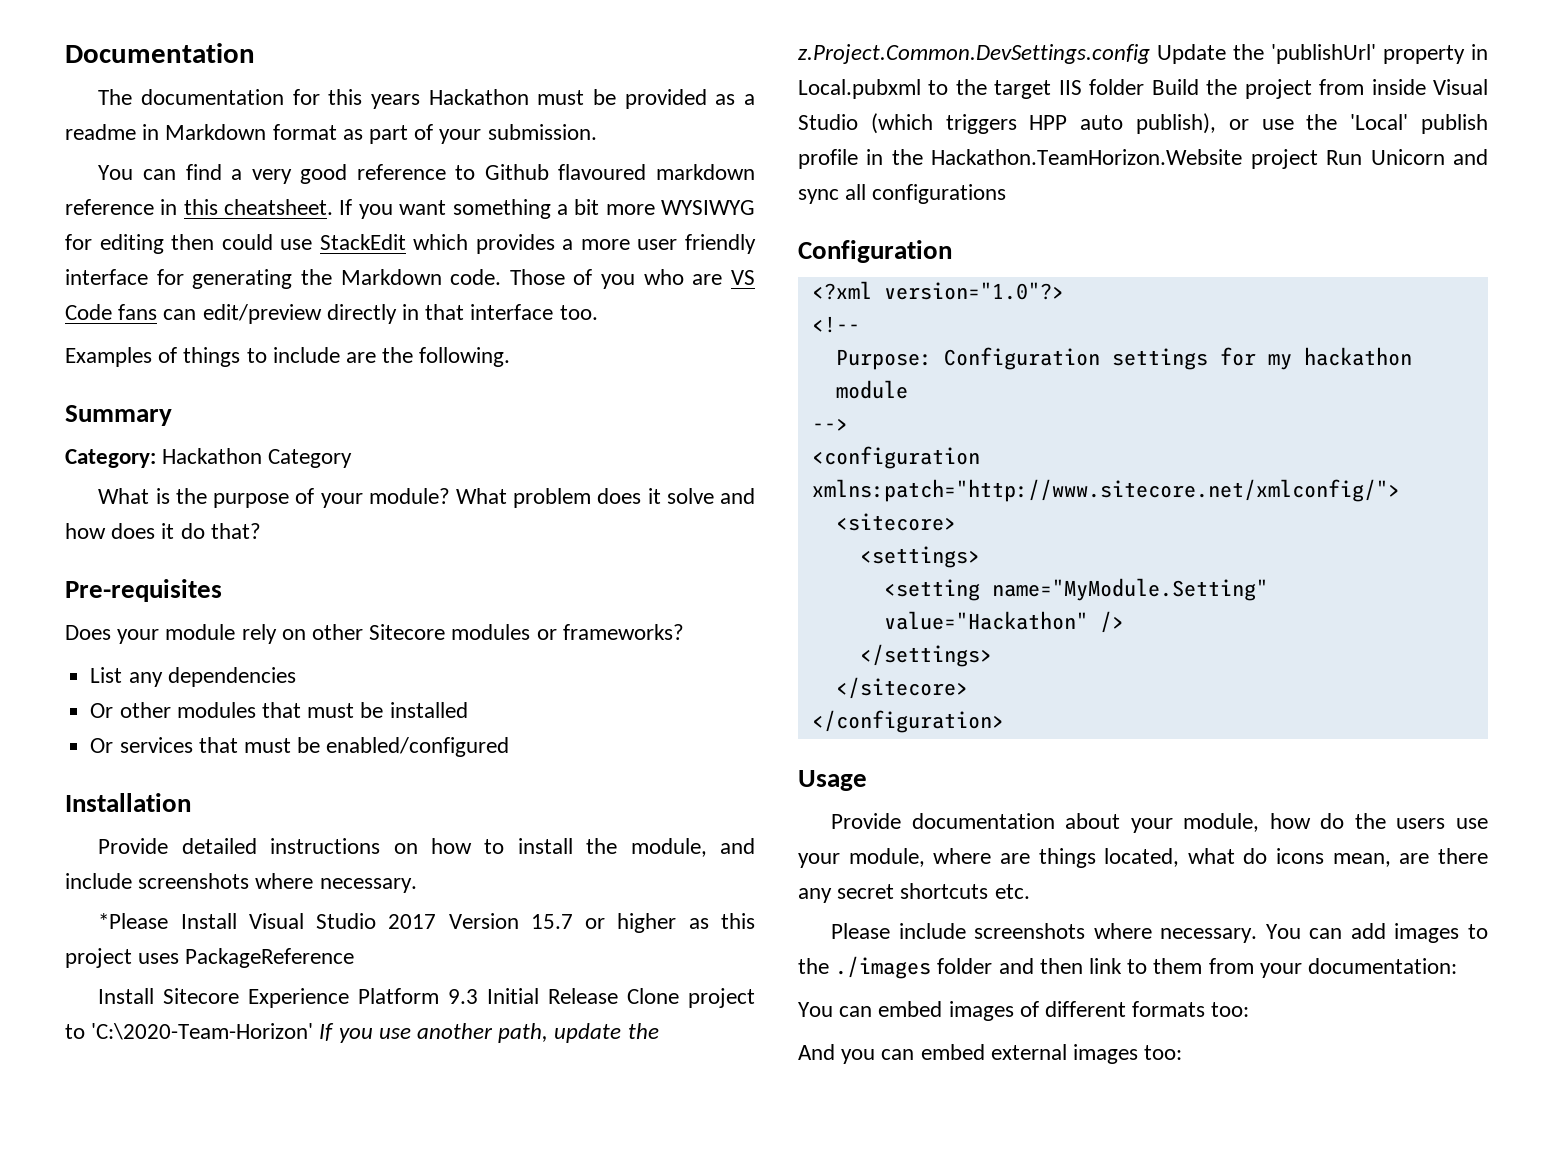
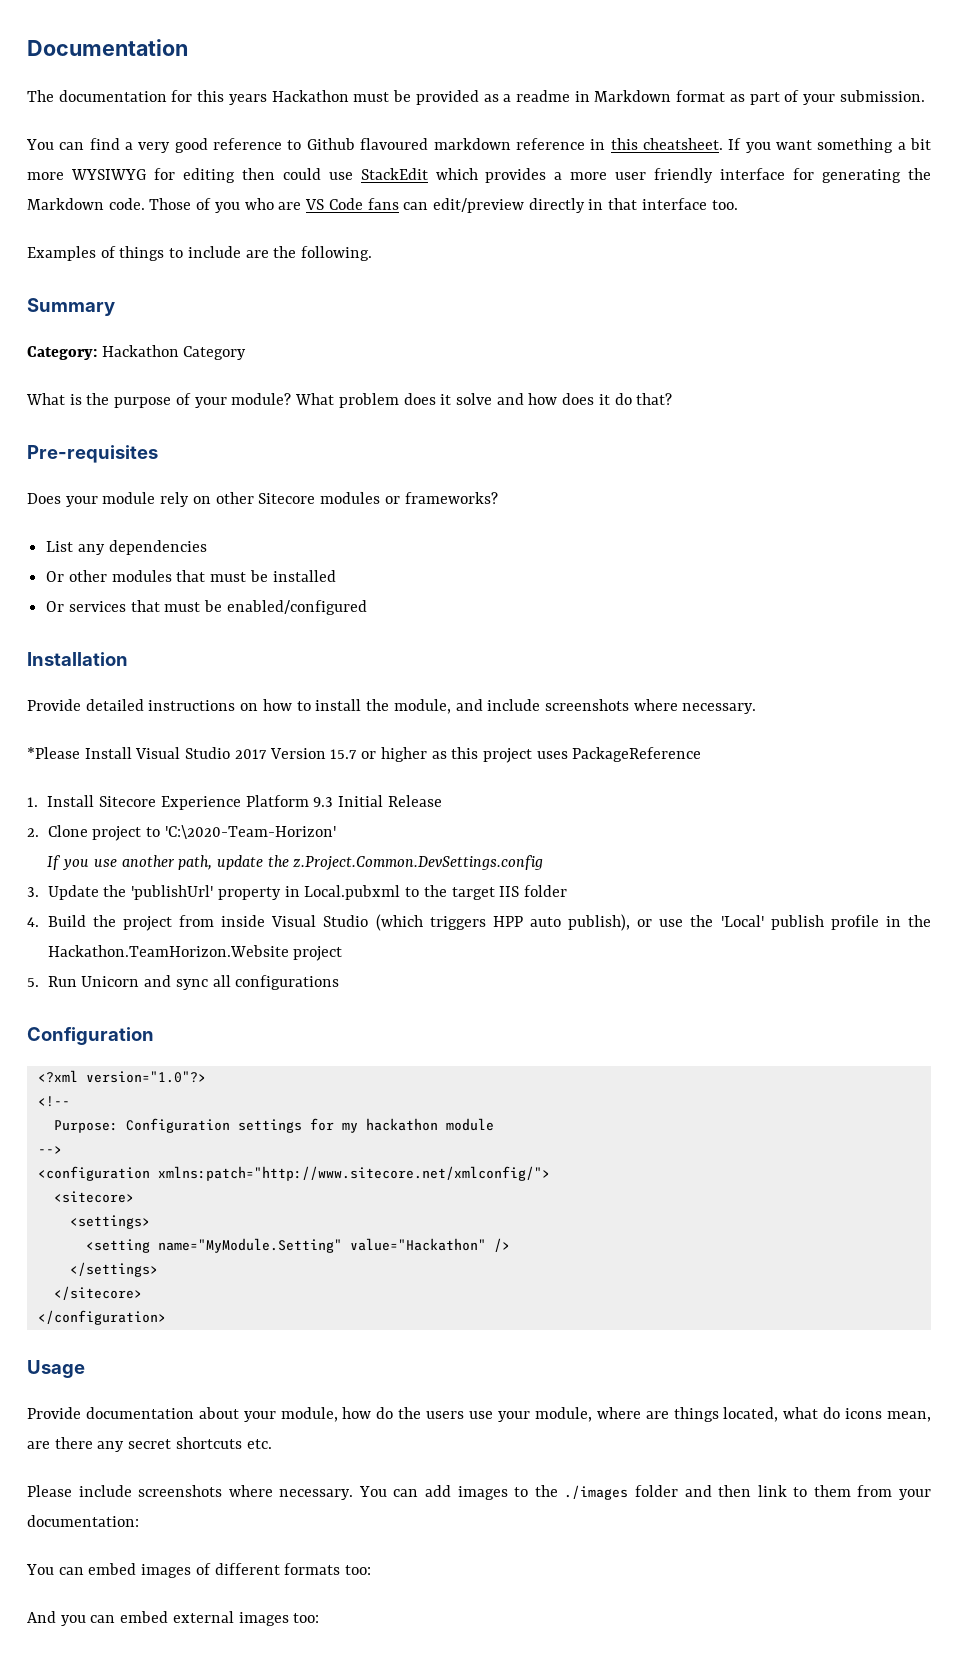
(355, 958) none -> [27,797,38,807] 1.
(619, 996) none -> [27,828,39,837] // 2.
(314, 1031) none -> (336, 832) //
(1150, 54) none -> [27,887,39,897] // 3.
(1145, 87) none -> [27,917,39,927] // 4.
(1318, 159) none -> [27,978,39,987] // 5.

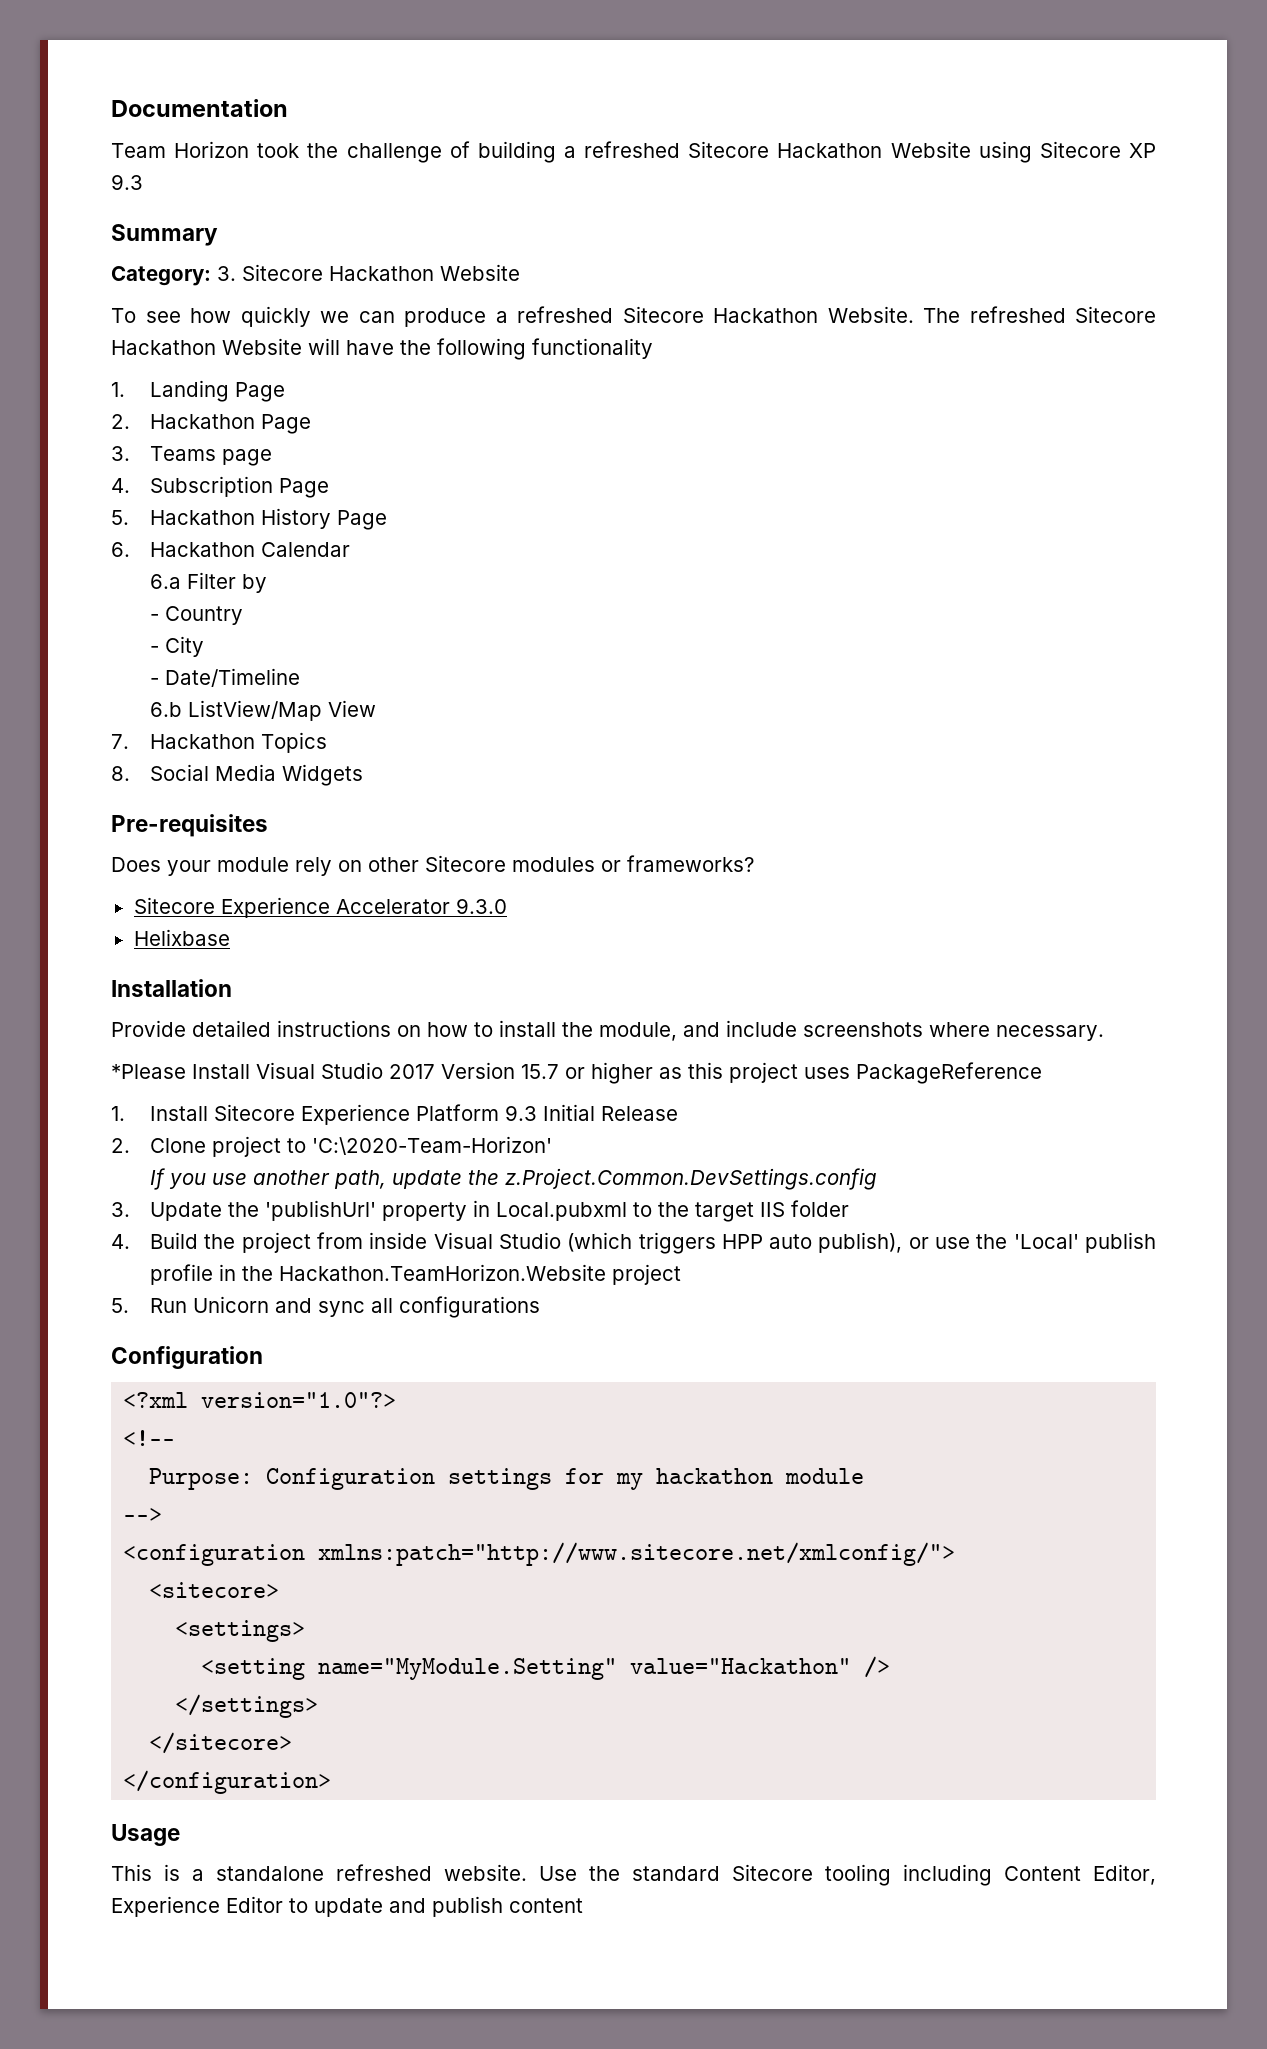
[27,90,925,105] [26,138,932,153] [27,168,932,183] [27,198,738,213] [27,246,373,261] [27,298,115,316] [27,345,247,360] [26,393,673,408] The documentation for this years Hackathon must be provided as a readme in Markdown format as part of your submission. // You can find a very good reference to Github flavoured markdown reference in this cheatsheet. If you want something a bit more WYSIWYG for editing then could use StackEdit which provides a more user friendly interface for generating the Markdown code. Those of you who are VS Code fans can edit/preview directly in that interface too. // Examples of things to include are the following. // Summary // Category: Hackathon Category // What is the purpose of your module? What problem does it solve and how does it do that? -> [111,141,1156,163] [111,174,143,190] [111,224,218,246] [111,264,520,286] [111,306,1156,327] [111,338,653,360] [111,380,286,402] [111,414,312,434] [111,446,273,466] [111,476,330,498] [111,508,388,530] [111,542,351,557] [150,572,268,593] [150,606,244,625] [150,636,205,657] [150,668,301,687] [150,700,377,721] [111,732,328,753] [111,764,364,786] Team Horizon took the challenge of building a refreshed Sitecore Hackathon Website using Sitecore XP 9.3 // Summary // Category: 3. Sitecore Hackathon Website // To see how quickly we can produce a refreshed Sitecore Hackathon Website. The refreshed Sitecore Hackathon Website will have the following functionality // 1. Landing Page // 2. Hackathon Page // 3. Teams page // 4. Subscription Page // 5. Hackathon History Page // 6. Hackathon Calendar // 6.a Filter by // - Country // - City // - Date/Timeline // 6.b ListView/Map View // 7. Hackathon Topics // 8. Social Media Widgets
[46,540,207,555] [46,570,336,582] [46,600,367,615] List any dependencies // Or other modules that must be installed // Or services that must be enabled/configured -> [133,897,507,918] [133,929,230,946] Sitecore Experience Accelerator 9.3.0 // Helixbase
[27,1407,932,1422] [27,1437,272,1452] [27,1485,931,1500] [27,1515,139,1527] [26,1563,372,1578] [27,1611,320,1626] Provide documentation about your module, how do the users use your module, where are things located, what do icons mean, are there any secret shortcuts etc. // Please include screenshots where necessary. You can add images to the ./images folder and then link to them from your documentation: // You can embed images of different formats too: // And you can embed external images too: -> [111,1864,1156,1886] [111,1896,583,1917] This is a standalone refreshed website. Use the standard Sitecore tooling including Content Editor, Experience Editor to update and publish content

